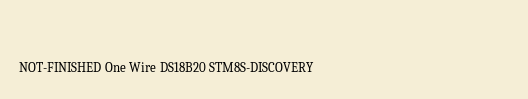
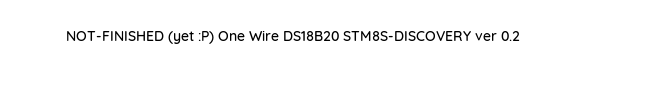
(101, 67) none -> [168,31,214,44] (yet :P)
(315, 67) none -> [475,31,520,41] ver 0.2

